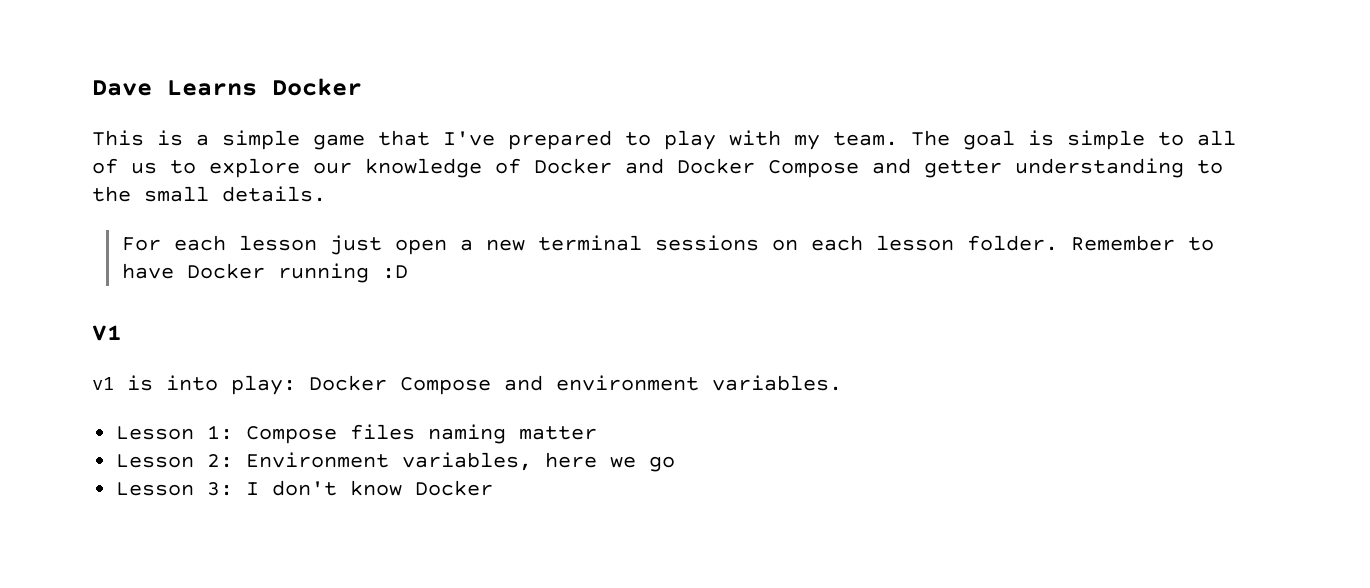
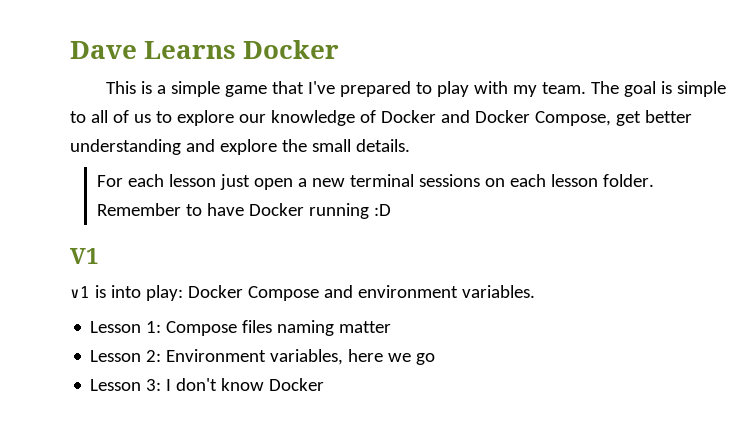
[768,158,1223,178] Compose and getter understanding to -> [534,110,692,126] [70,139,277,155] Compose, get better understanding and explore

